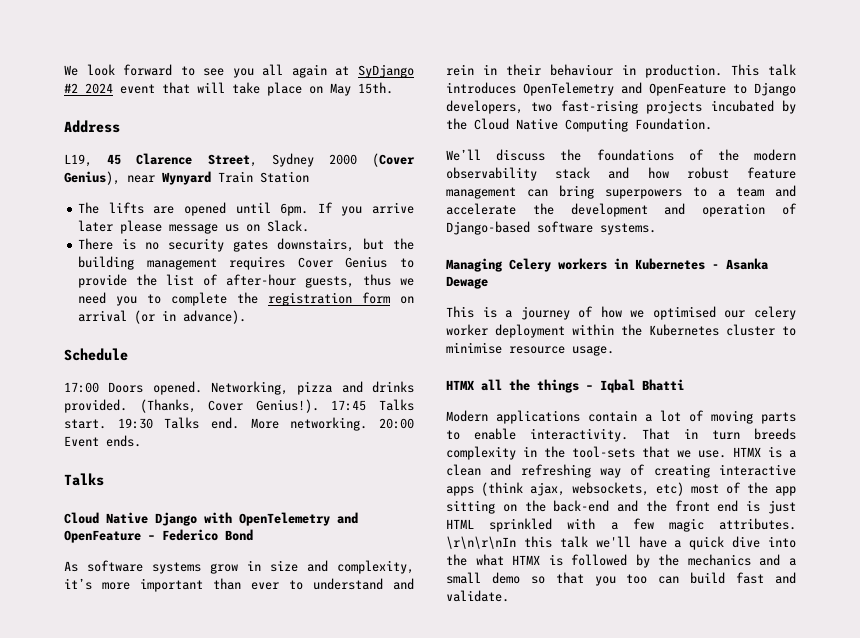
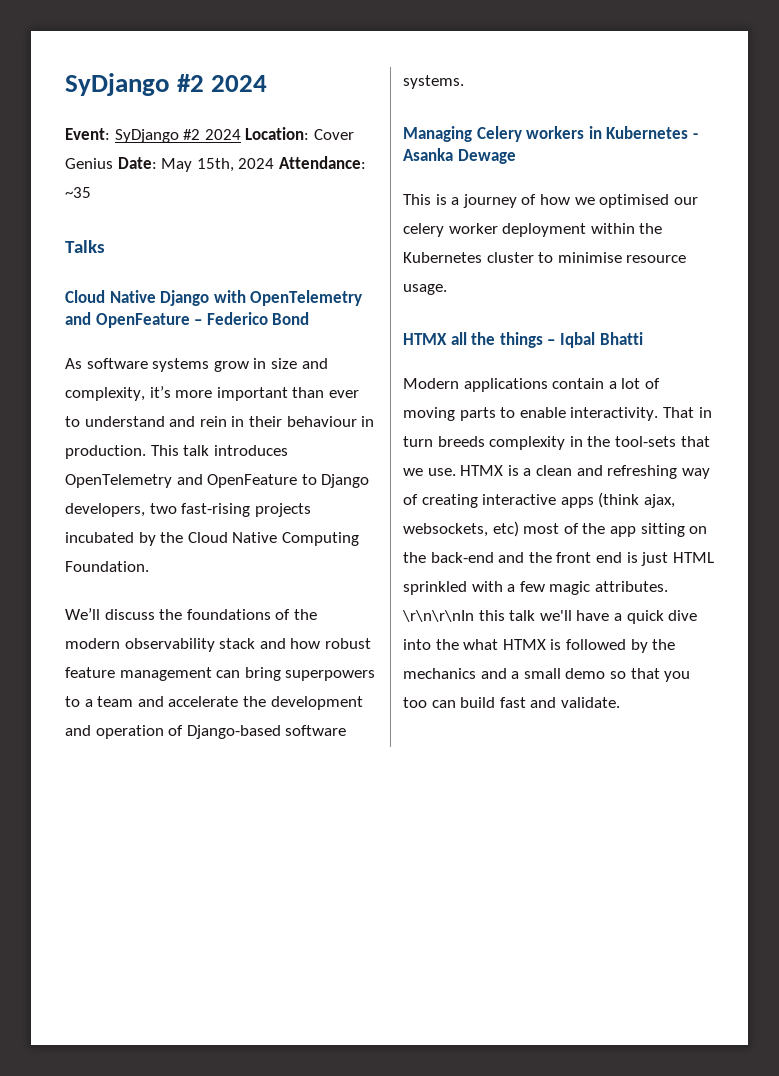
[64,64,414,78] [64,82,393,96] [64,120,120,133] [64,153,415,167] [64,171,309,185] [78,202,414,216] [78,220,310,234] [78,238,414,252] [78,256,414,270] [78,274,414,288] [78,292,414,306] [78,310,247,324] [64,348,128,361] [64,381,414,395] [64,399,414,413] [64,417,414,431] [64,435,141,447] We look forward to see you all again at SyDjango #2 2024 event that will take place on May 15th. // Address // L19, 45 Clarence Street, Sydney 2000 (Cover Genius), near Wynyard Train Station // The lifts are opened until 6pm. If you arrive later please message us on Slack. // There is no security gates downstairs, but the building management requires Cover Genius to provide the list of after-hour guests, thus we need you to complete the registration form on arrival (or in advance). // Schedule // 17:00 Doors opened. Networking, pizza and drinks provided. (Thanks, Cover Genius!). 17:45 Talks start. 19:30 Talks end. More networking. 20:00 Event ends. -> [65,73,268,96] [65,127,354,143] [65,156,366,172] [65,187,91,198] SyDjango #2 2024 // Event: SyDjango #2 2024 Location: Cover Genius Date: May 15th, 2024 Attendance: ~35

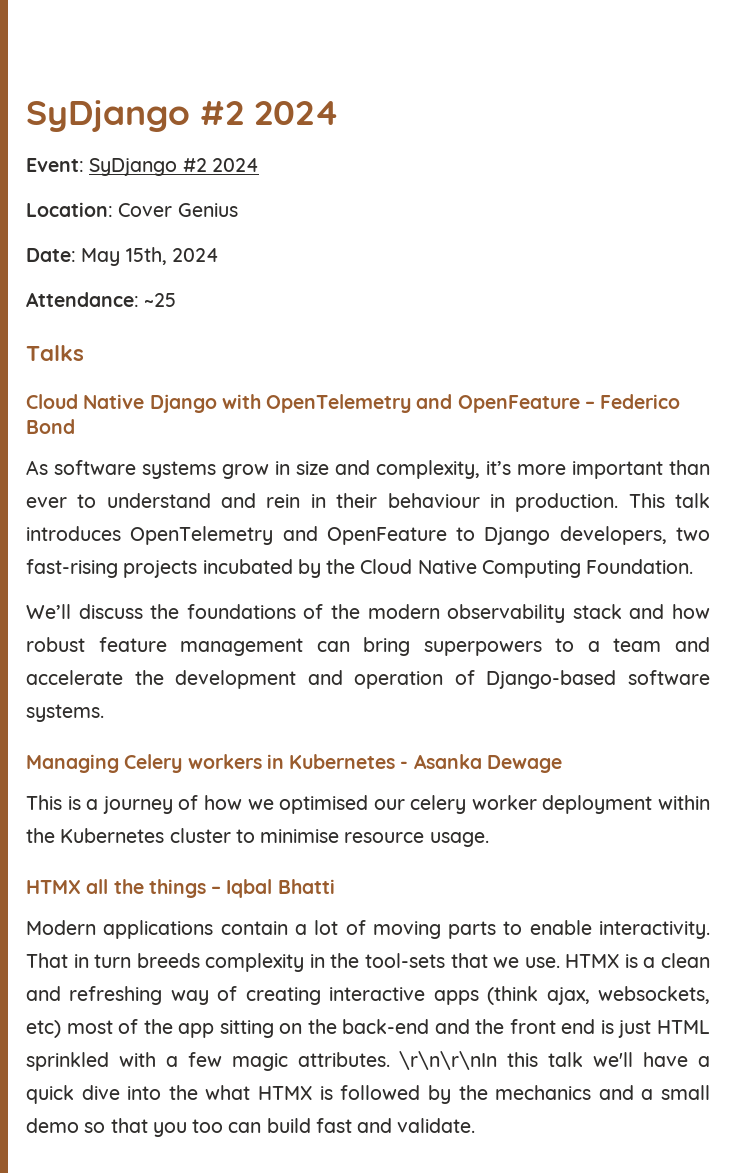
(241, 134) none -> (259, 165) //
(113, 163) none -> (238, 210) //
[278,156,366,169] [65,187,91,198] Attendance: ~35 -> [26,292,177,307] // Attendance: ~25

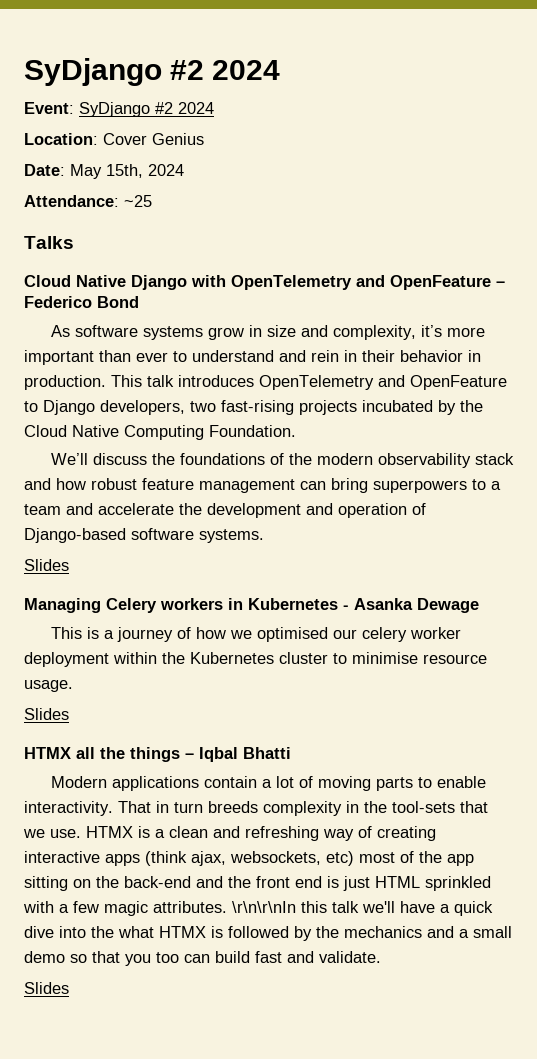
[387,493,480,508] behaviour -> [400,350,463,362] behavior
(104, 713) none -> [24,559,69,571] // Slides
(489, 839) none -> [24,708,69,720] // Slides
(476, 1125) none -> [24,982,69,994] // Slides

